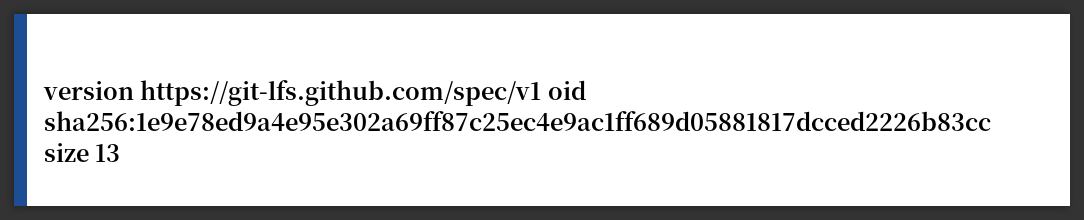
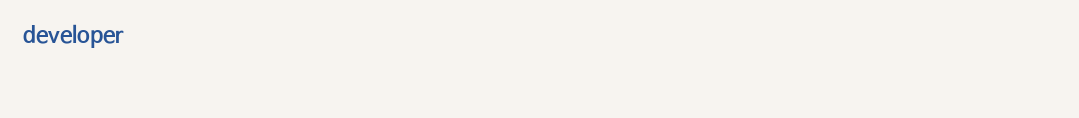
[43,80,586,106] [44,111,991,131] [44,143,121,162] version https://git-lfs.github.com/spec/v1 oid sha256:1e9e78ed9a4e95e302a69ff87c25ec4e9ac1ff689d05881817dcced2226b83cc size 13 -> [23,24,124,48] developer

